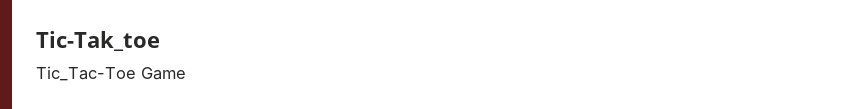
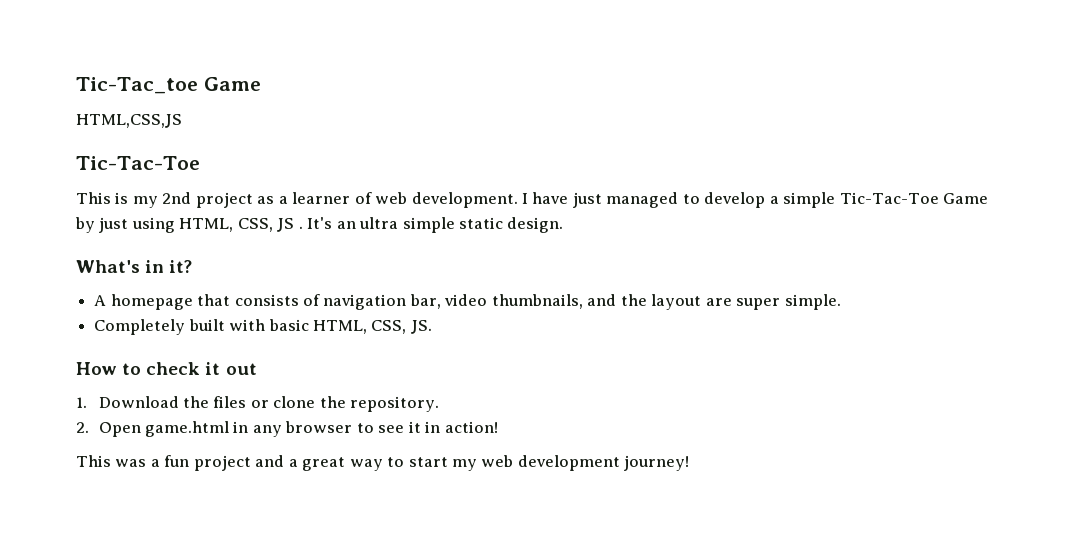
[36,31,160,51] [36,66,186,81] Tic-Tak_toe // Tic_Tac-Toe Game -> [76,77,261,94] [76,114,182,128] [76,156,200,170] [76,192,989,208] [75,217,564,233] [76,260,193,273] [94,294,841,310] [94,319,432,335] [76,362,257,375] [76,396,440,412] [76,421,498,437] [76,455,690,471] Tic-Tac_toe Game // HTML,CSS,JS // Tic-Tac-Toe // This is my 2nd project as a learner of web development. I have just managed to develop a simple Tic-Tac-Toe Game by just using HTML, CSS, JS . It's an ultra simple static design. // What's in it? // A homepage that consists of navigation bar, video thumbnails, and the layout are super simple. // Completely built with basic HTML, CSS, JS. // How to check it out // 1. Download the files or clone the repository. // 2. Open game.html in any browser to see it in action! // This was a fun project and a great way to start my web development journey!

